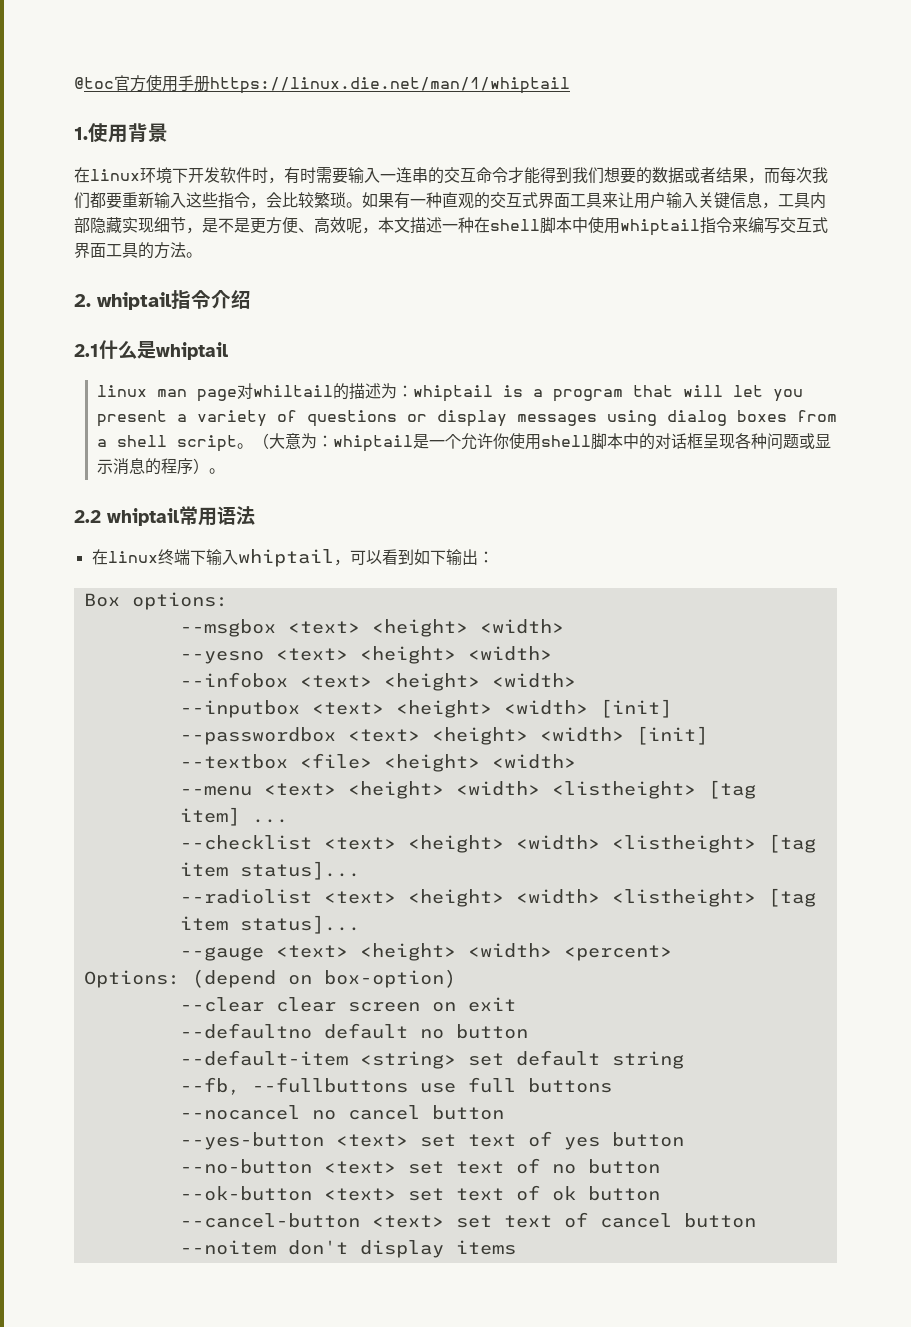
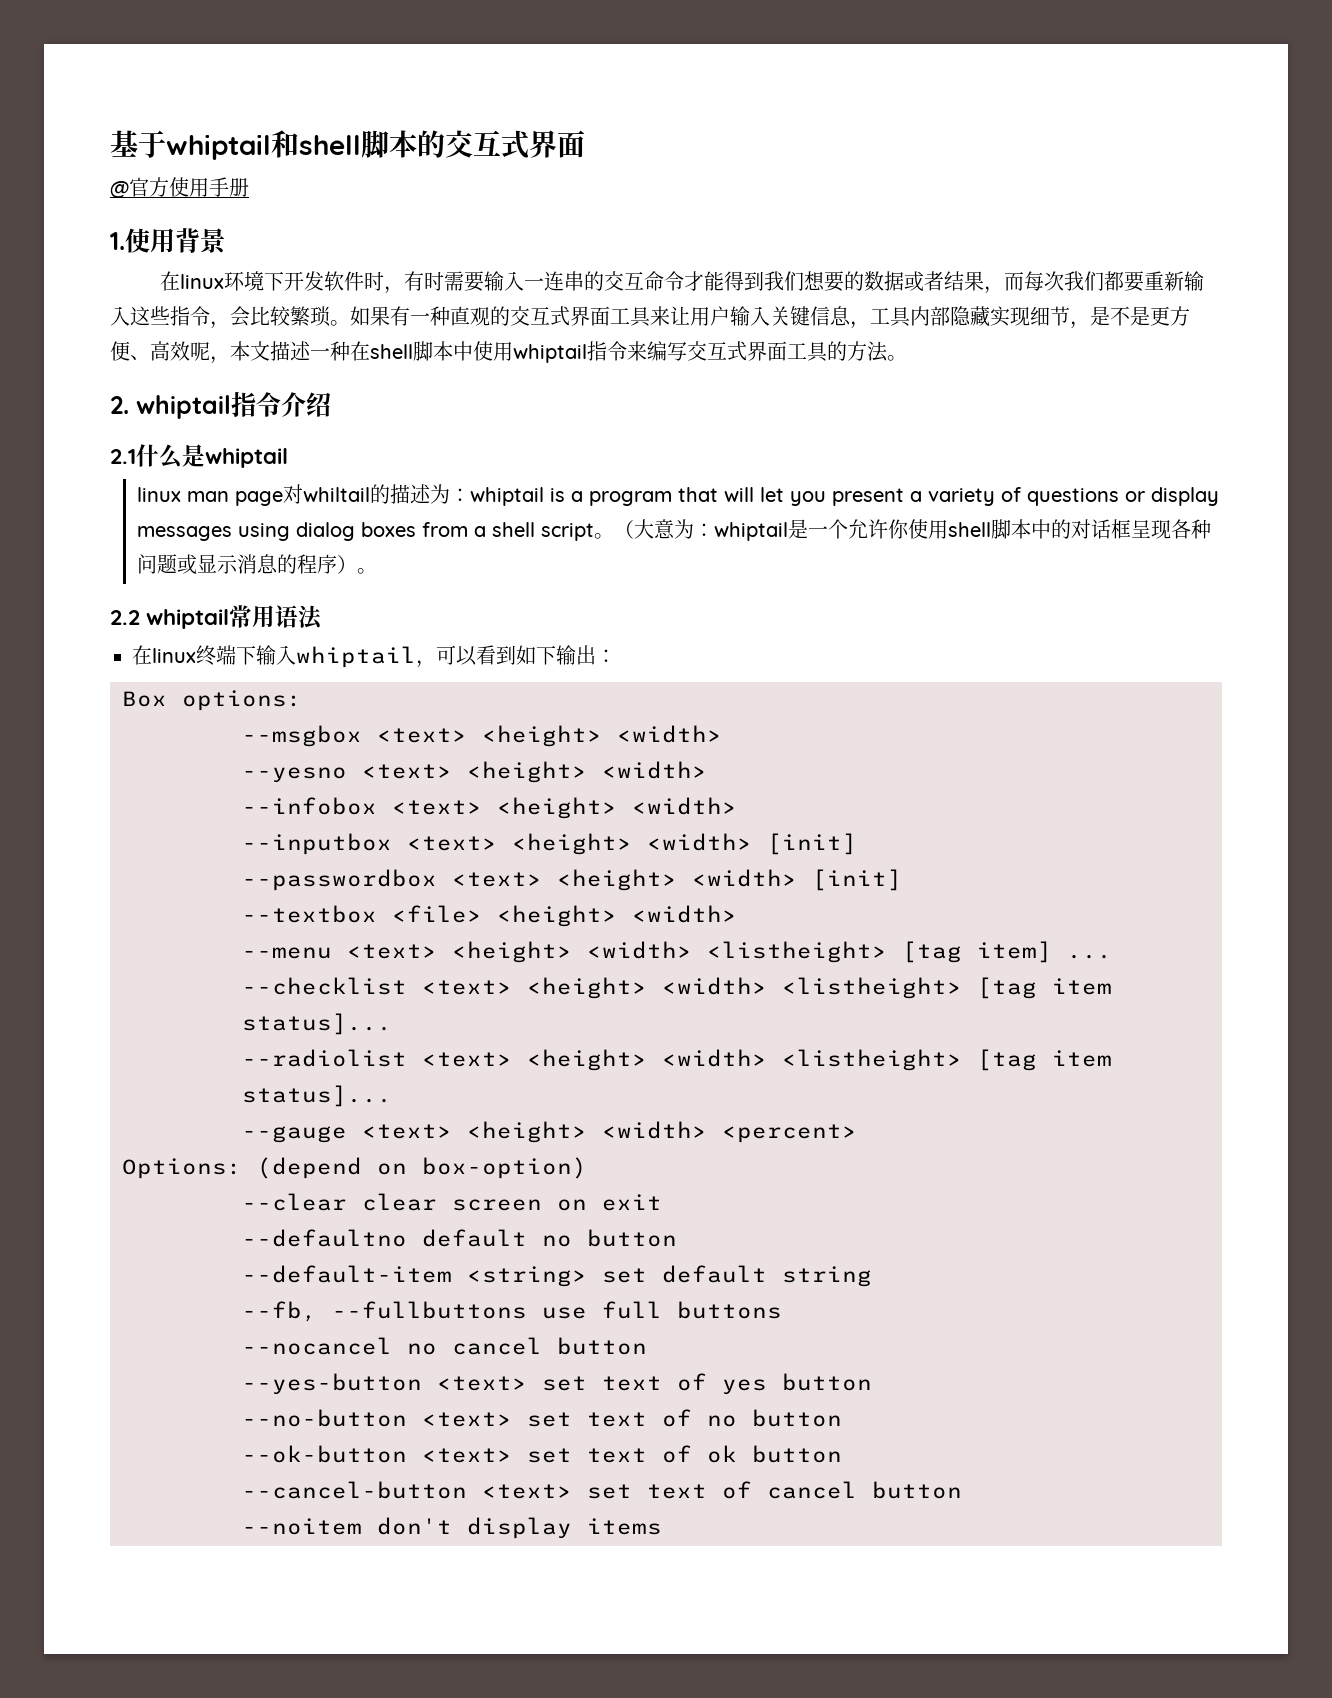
[74,77,114,89] @toc -> [110,130,585,160] [110,181,129,198] 基于whiptail和shell脚本的交互式界面 // @
[210,77,570,94] https://linux.die.net/man/1/whiptail -> (249, 187) none

